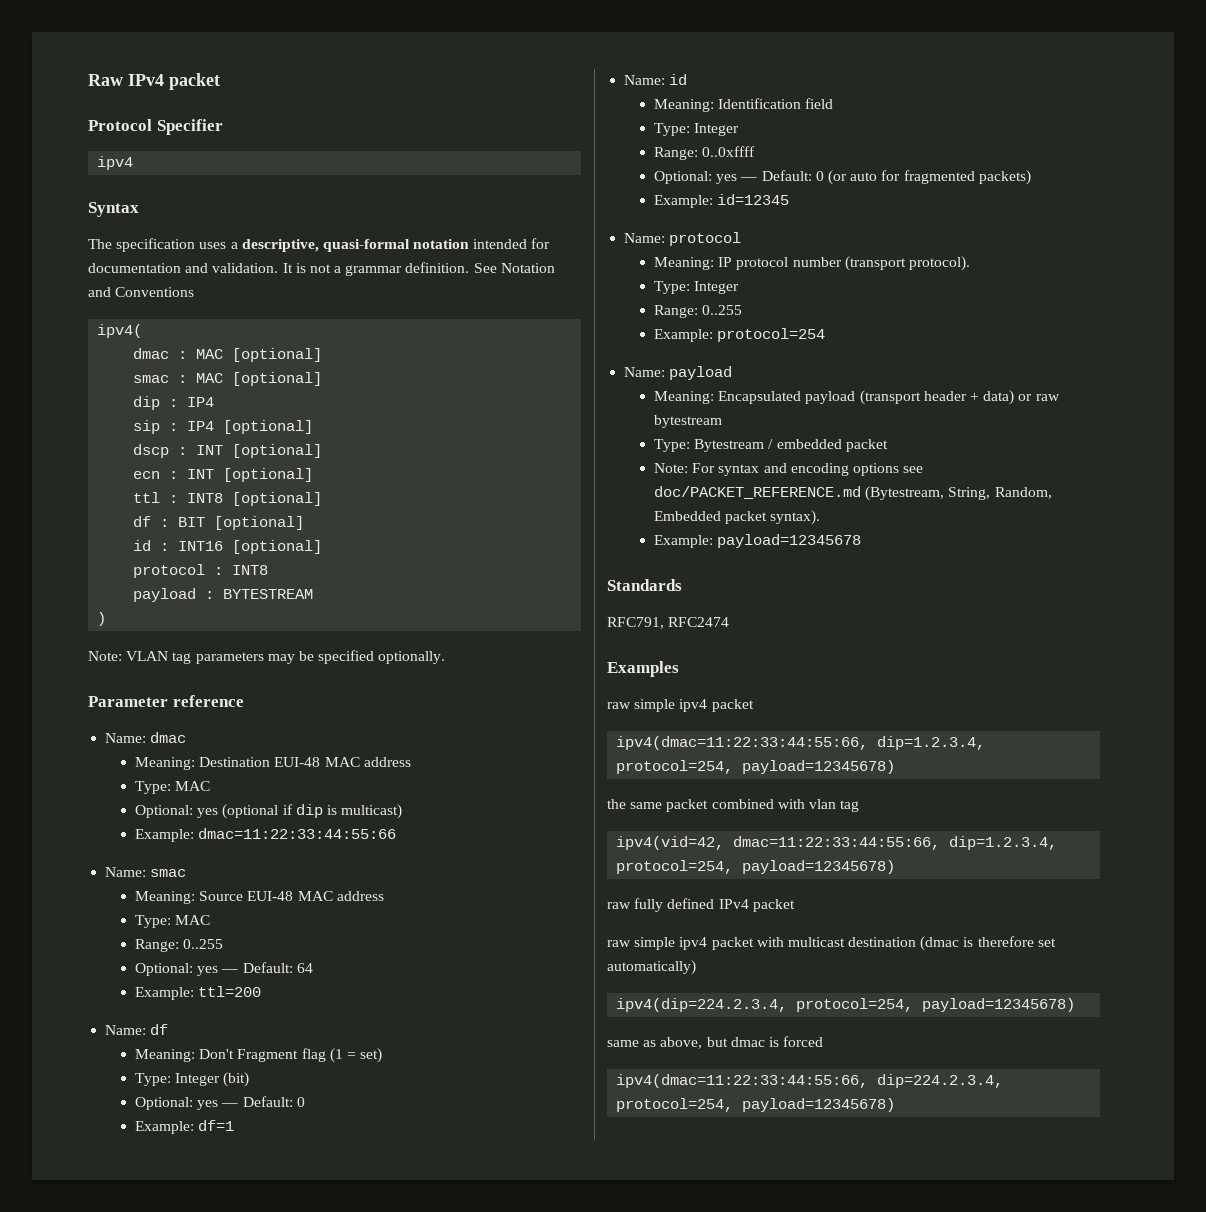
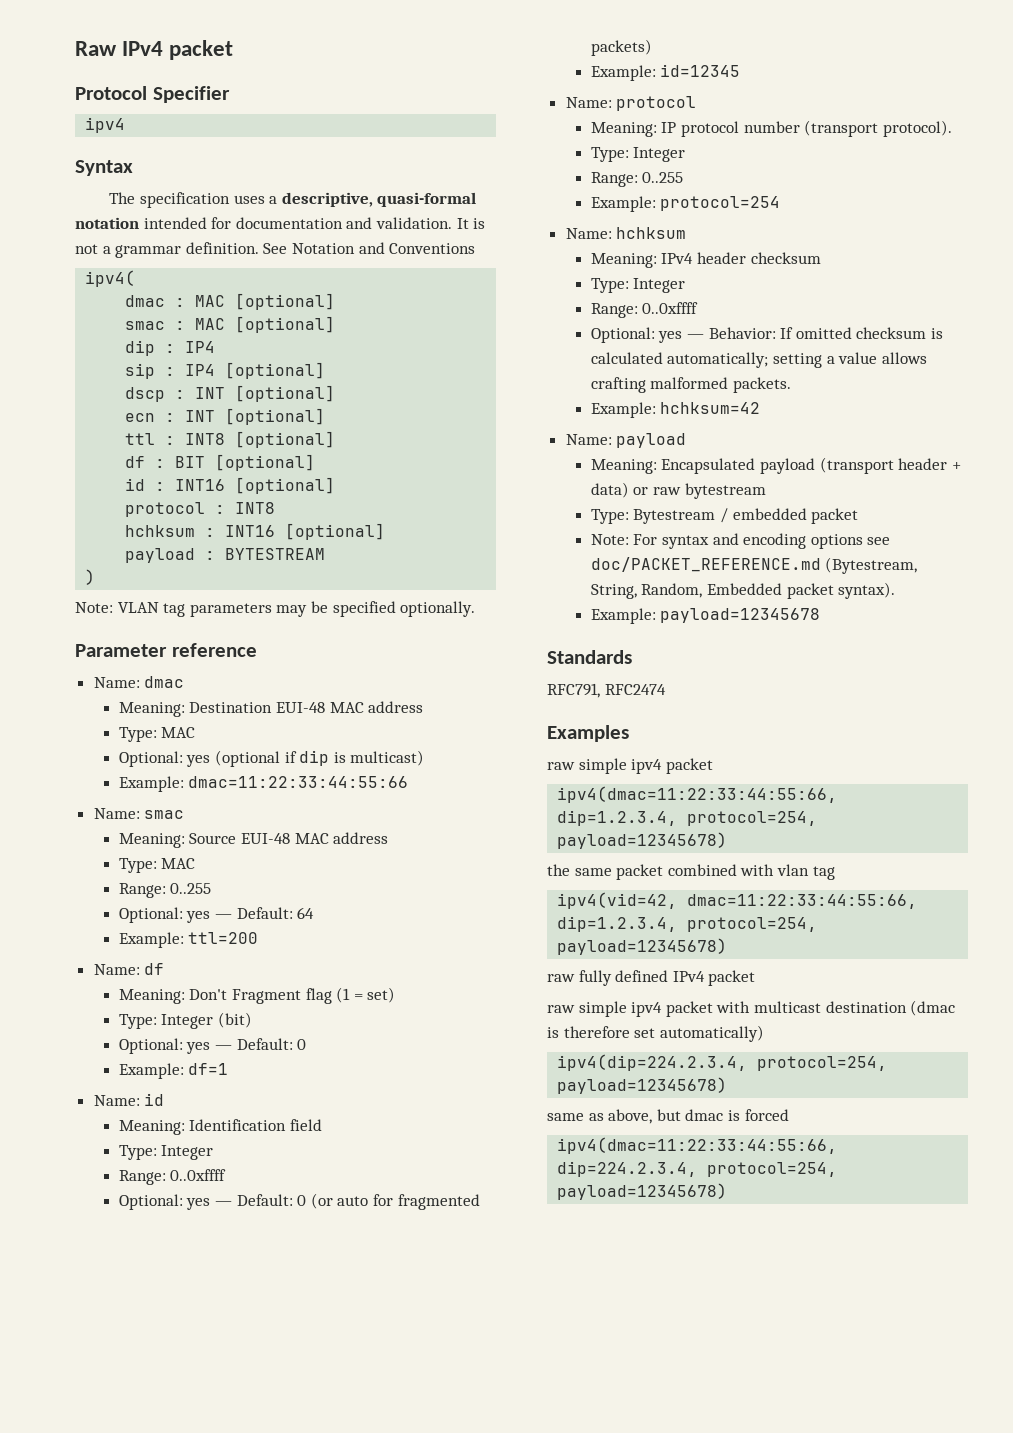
(269, 570) none -> [125,523,386,540] // hchksum : INT16 [optional]
(826, 335) none -> [565,227,687,239] [590,252,821,268] [590,278,686,293] [590,302,699,318] [590,327,944,343] [590,352,927,368] [590,377,792,393] [590,402,761,418] // Name: hchksum // Meaning: IPv4 header checksum // Type: Integer // Range: 0..0xffff // Optional: yes — Behavior: If omitted checksum is calculated automatically; setting a value allows crafting malformed packets. // Example: hchksum=42

